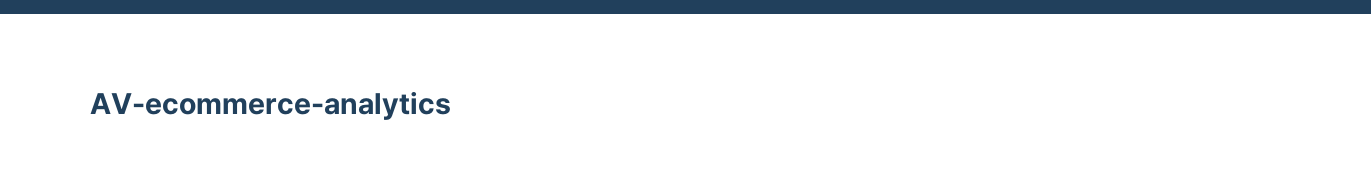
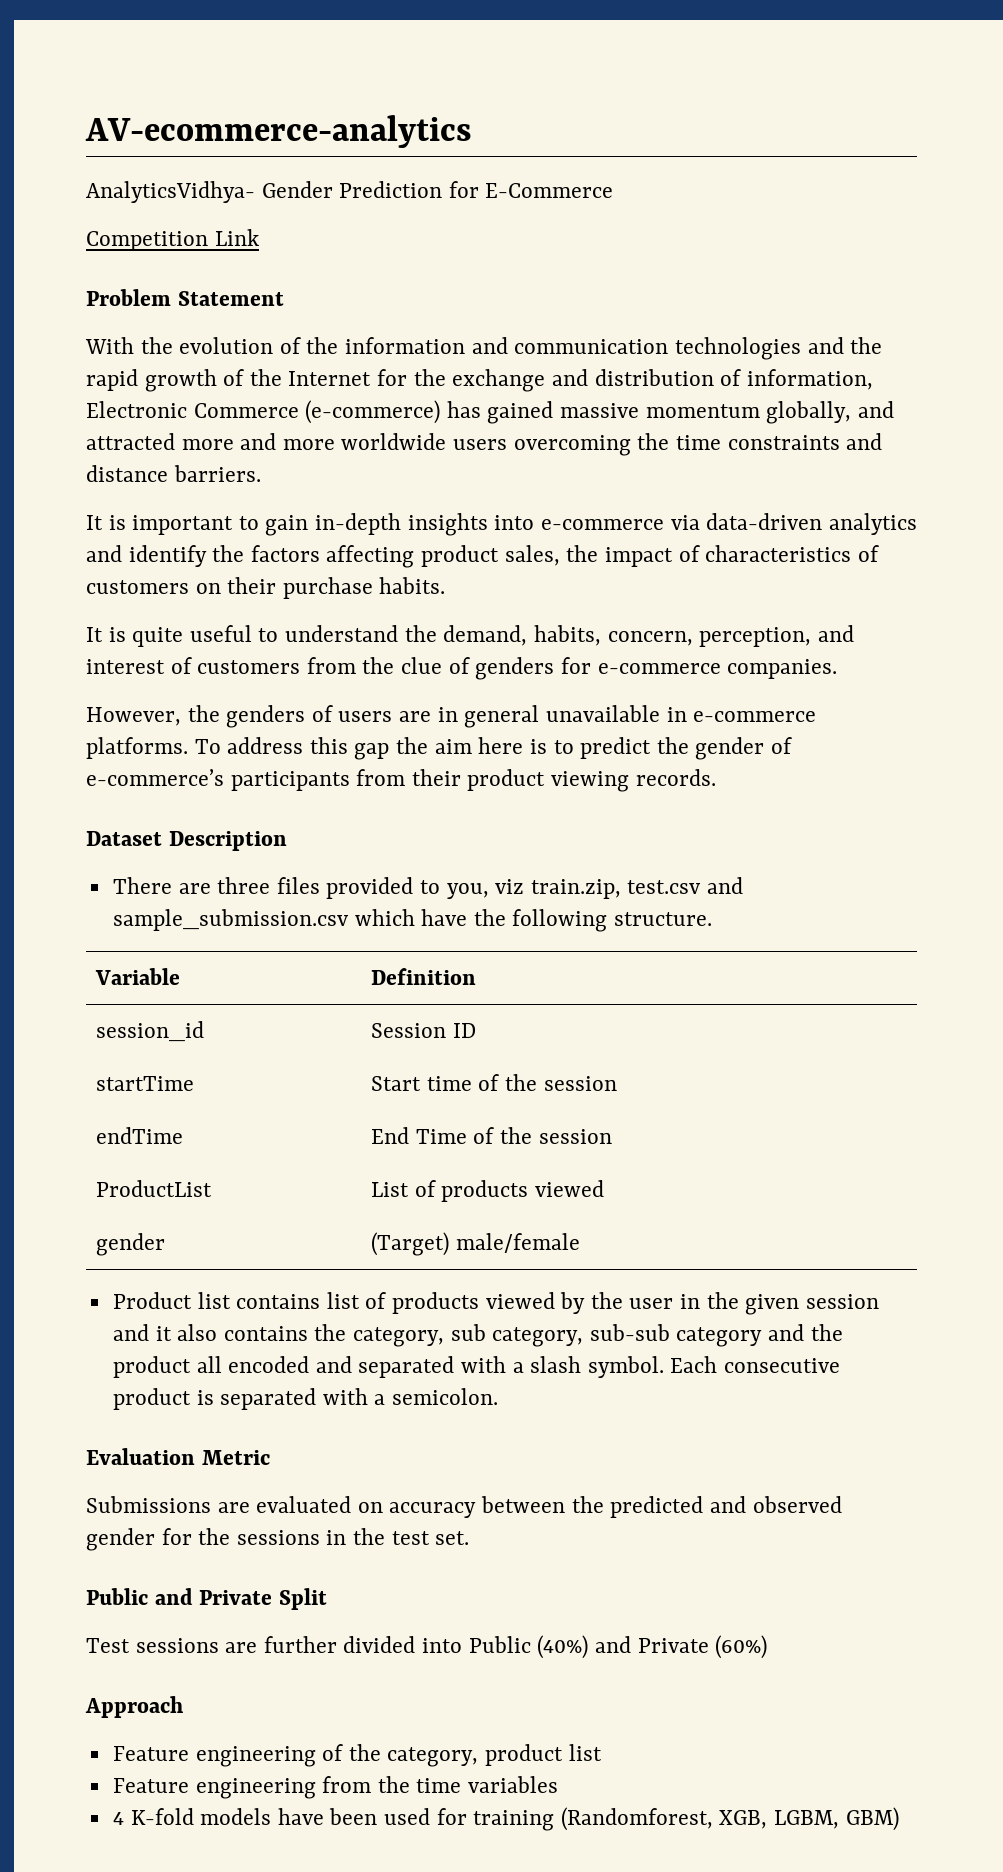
(451, 105) none -> [86,181,614,203] [86,229,259,251] [86,289,284,306] [85,337,883,360] [86,369,873,392] [86,400,894,424] [86,433,883,456] [86,465,261,482] [86,513,917,536] [86,545,879,568] [86,577,446,599] [86,625,854,647] [86,657,838,680] [86,705,817,728] [86,737,792,760] [86,769,716,792] [86,831,287,851] [112,877,744,899] [112,909,713,932] [95,968,181,985] [371,968,477,985] [96,1021,205,1042] [371,1023,476,1038] [96,1076,195,1091] [371,1074,617,1091] [96,1127,184,1144] [371,1127,612,1144] [96,1180,213,1197] [371,1180,605,1202] [96,1233,166,1256] [371,1232,580,1256] [112,1292,879,1315] [112,1324,843,1347] [112,1356,841,1378] [112,1388,499,1410] [86,1448,270,1465] [86,1496,842,1518] [86,1528,470,1551] [86,1588,327,1610] [86,1635,768,1659] [85,1696,183,1718] [112,1744,602,1767] [112,1776,559,1799] [112,1807,899,1831] // AnalyticsVidhya- Gender Prediction for E-Commerce // Competition Link // Problem Statement // With the evolution of the information and communication technologies and the rapid growth of the Internet for the exchange and distribution of information, Electronic Commerce (e-commerce) has gained massive momentum globally, and attracted more and more worldwide users overcoming the time constraints and distance barriers. // It is important to gain in-depth insights into e-commerce via data-driven analytics and identify the factors affecting product sales, the impact of characteristics of customers on their purchase habits. // It is quite useful to understand the demand, habits, concern, perception, and interest of customers from the clue of genders for e-commerce companies. // However, the genders of users are in general unavailable in e-commerce platforms. To address this gap the aim here is to predict the gender of e-commerce’s participants from their product viewing records. // Dataset Description // There are three files provided to you, viz train.zip, test.csv and sample_submission.csv which have the following structure. // Variable | Definition // session_id | Session ID // startTime | Start time of the session // endTime | End Time of the session // ProductList | List of products viewed // gender | (Target) male/female // Product list contains list of products viewed by the user in the given session and it also contains the category, sub category, sub-sub category and the product all encoded and separated with a slash symbol. Each consecutive product is separated with a semicolon. // Evaluation Metric // Submissions are evaluated on accuracy between the predicted and observed gender for the sessions in the test set. // Public and Private Split // Test sessions are further divided into Public (40%) and Private (60%) // Approach // Feature engineering of the category, product list // Feature engineering from the time variables // 4 K-fold models have been used for training (Randomforest, XGB, LGBM, GBM)

